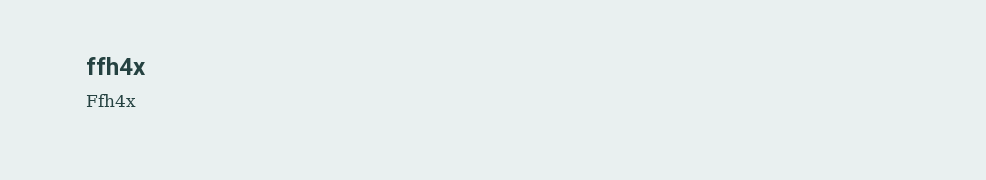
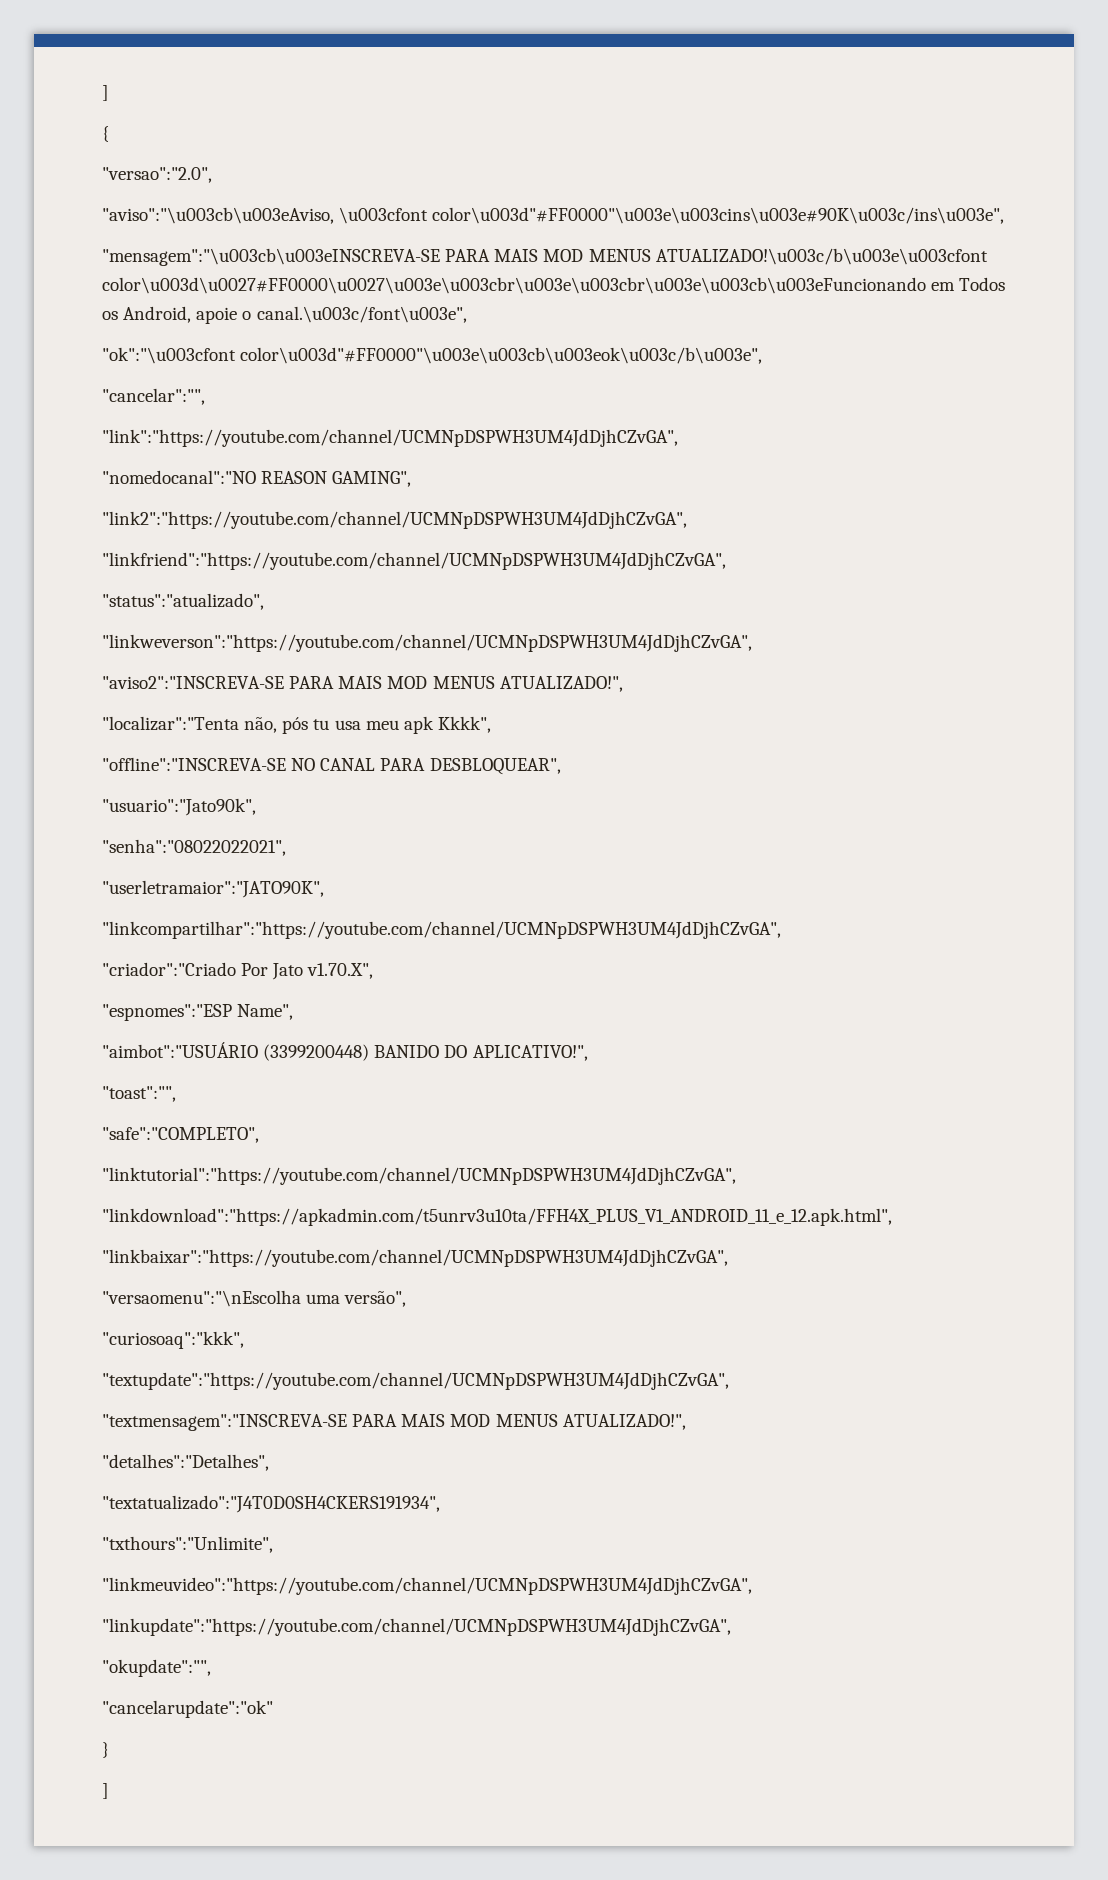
[86,57,146,75] [86,94,136,107] ffh4x // Ffh4x -> [102,85,109,101] [102,126,109,142] [102,167,212,183] [102,207,1005,224] [102,248,988,266] [102,277,1006,294] [102,306,467,324] [102,347,763,364] [102,388,205,405] [102,429,678,447] [102,470,412,487] [102,511,687,529] [102,552,726,570] [102,593,264,610] [102,634,752,652] [102,676,623,692] [102,716,491,734] [102,757,561,775] [102,798,256,816] [102,839,286,856] [102,880,324,898] [102,921,781,939] [102,962,374,980] [102,1004,294,1021] [102,1042,588,1061] [102,1086,176,1102] [102,1127,259,1143] [102,1167,736,1185] [102,1208,892,1226] [102,1249,728,1267] [102,1290,407,1307] [102,1331,244,1349] [102,1372,729,1390] [102,1414,686,1431] [102,1454,269,1471] [102,1495,440,1513] [102,1536,273,1553] [102,1577,752,1595] [102,1618,731,1636] [102,1659,211,1677] [102,1700,273,1718] [102,1742,109,1758] [102,1783,109,1799] ] // { // "versao":"2.0", // "aviso":"\u003cb\u003eAviso, \u003cfont color\u003d"#FF0000"\u003e\u003cins\u003e#90K\u003c/ins\u003e", // "mensagem":"\u003cb\u003eINSCREVA-SE PARA MAIS MOD MENUS ATUALIZADO!\u003c/b\u003e\u003cfont color\u003d\u0027#FF0000\u0027\u003e\u003cbr\u003e\u003cbr\u003e\u003cb\u003eFuncionando em Todos os Android, apoie o canal.\u003c/font\u003e", // "ok":"\u003cfont color\u003d"#FF0000"\u003e\u003cb\u003eok\u003c/b\u003e", // "cancelar":"", // "link":"https://youtube.com/channel/UCMNpDSPWH3UM4JdDjhCZvGA", // "nomedocanal":"NO REASON GAMING", // "link2":"https://youtube.com/channel/UCMNpDSPWH3UM4JdDjhCZvGA", // "linkfriend":"https://youtube.com/channel/UCMNpDSPWH3UM4JdDjhCZvGA", // "status":"atualizado", // "linkweverson":"https://youtube.com/channel/UCMNpDSPWH3UM4JdDjhCZvGA", // "aviso2":"INSCREVA-SE PARA MAIS MOD MENUS ATUALIZADO!", // "localizar":"Tenta não, pós tu usa meu apk Kkkk", // "offline":"INSCREVA-SE NO CANAL PARA DESBLOQUEAR", // "usuario":"Jato90k", // "senha":"08022022021", // "userletramaior":"JATO90K", // "linkcompartilhar":"https://youtube.com/channel/UCMNpDSPWH3UM4JdDjhCZvGA", // "criador":"Criado Por Jato v1.70.X", // "espnomes":"ESP Name", // "aimbot":"USUÁRIO (3399200448) BANIDO DO APLICATIVO!", // "toast":"", // "safe":"COMPLETO", // "linktutorial":"https://youtube.com/channel/UCMNpDSPWH3UM4JdDjhCZvGA", // "linkdownload":"https://apkadmin.com/t5unrv3u10ta/FFH4X_PLUS_V1_ANDROID_11_e_12.apk.html", // "linkbaixar":"https://youtube.com/channel/UCMNpDSPWH3UM4JdDjhCZvGA", // "versaomenu":"\nEscolha uma versão", // "curiosoaq":"kkk", // "textupdate":"https://youtube.com/channel/UCMNpDSPWH3UM4JdDjhCZvGA", // "textmensagem":"INSCREVA-SE PARA MAIS MOD MENUS ATUALIZADO!", // "detalhes":"Detalhes", // "textatualizado":"J4T0D0SH4CKERS191934", // "txthours":"Unlimite", // "linkmeuvideo":"https://youtube.com/channel/UCMNpDSPWH3UM4JdDjhCZvGA", // "linkupdate":"https://youtube.com/channel/UCMNpDSPWH3UM4JdDjhCZvGA", // "okupdate":"", // "cancelarupdate":"ok" // } // ]

